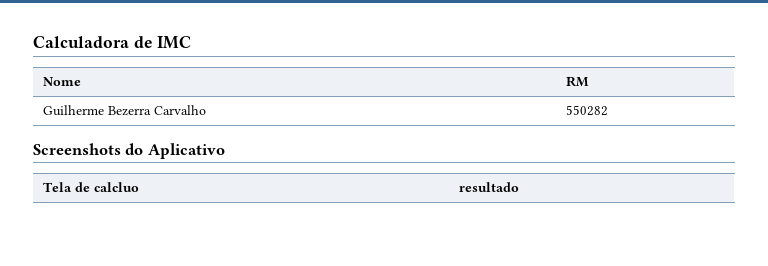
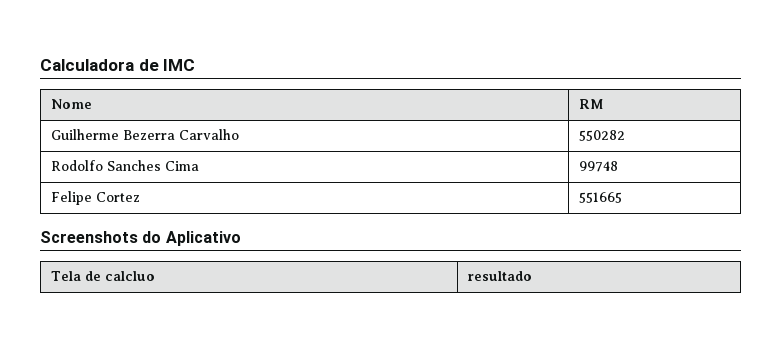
(608, 110) none -> [51,160,200,171] [579,161,619,172] [51,191,141,205] [579,192,623,203] // Rodolfo Sanches Cima | 99748 // Felipe Cortez | 551665

